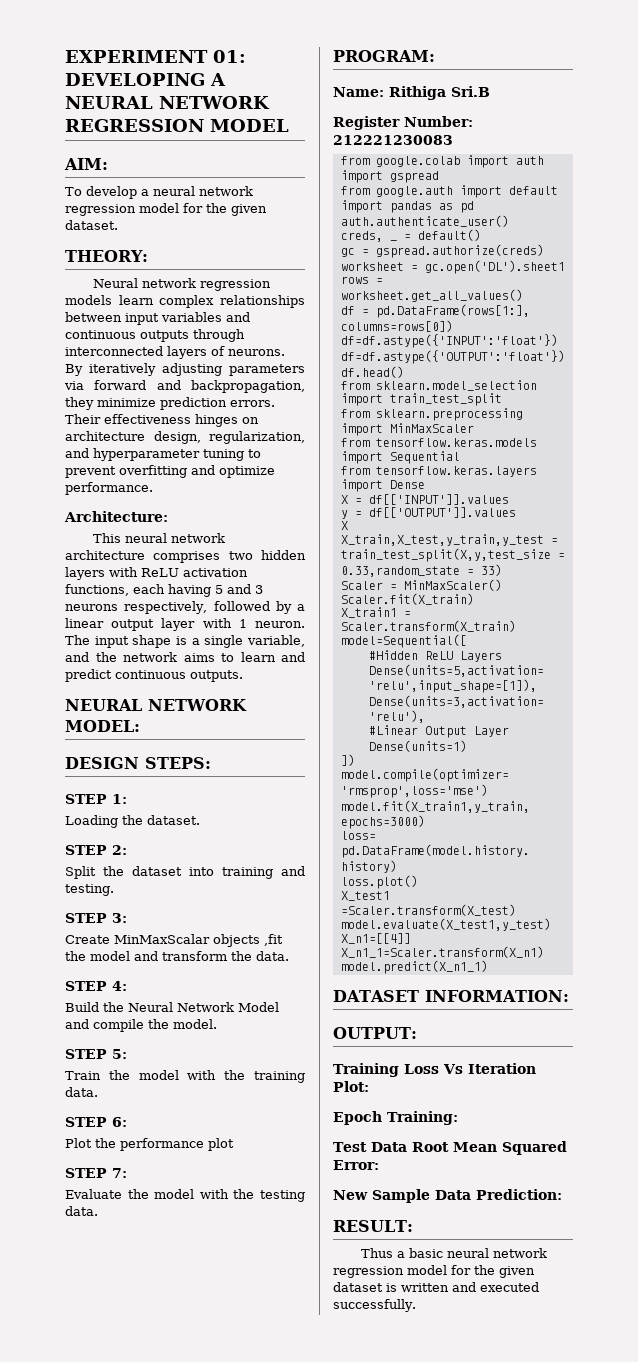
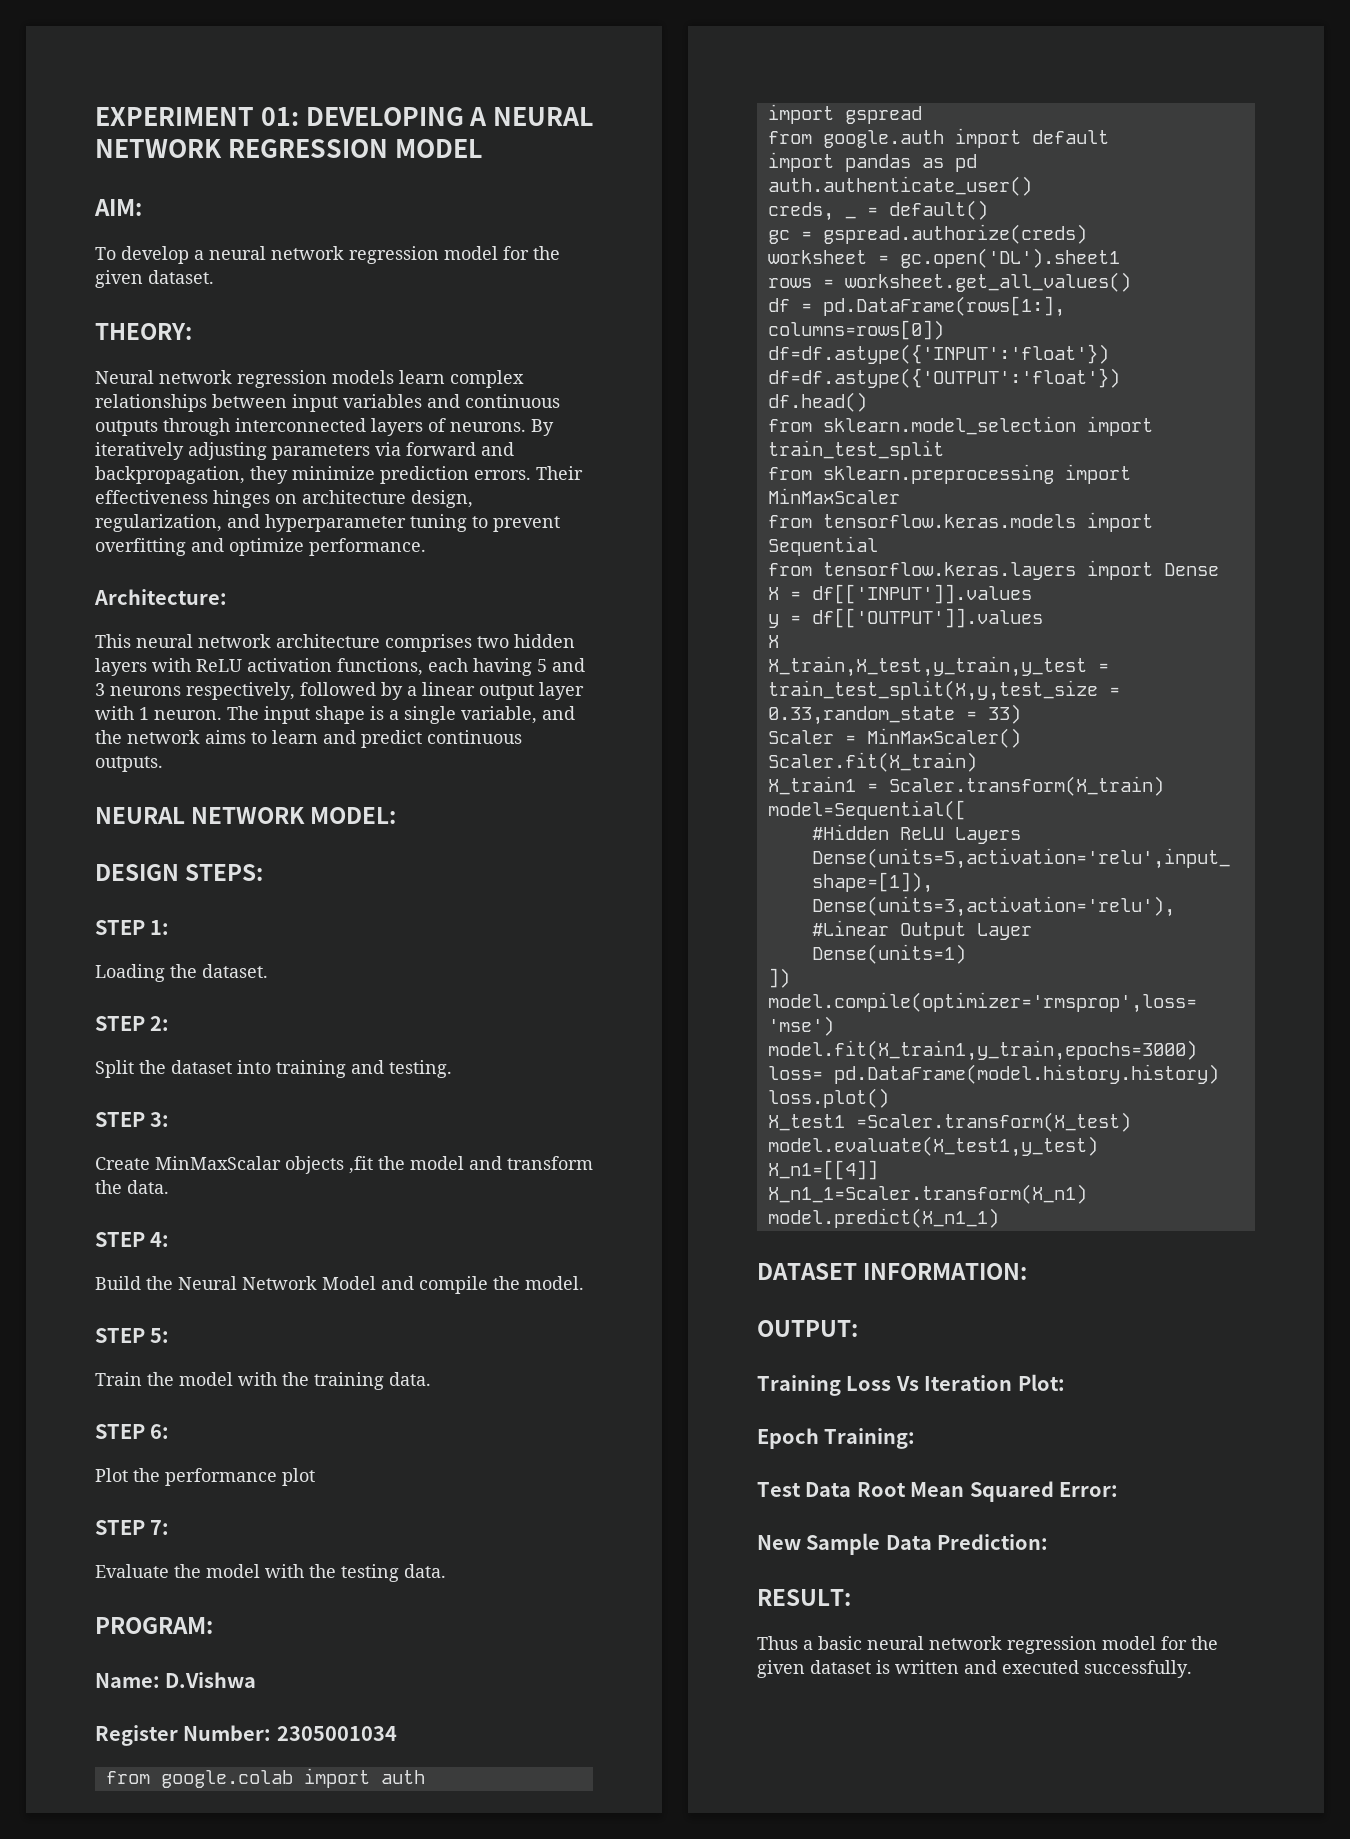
[389,86,490,100] Rithiga Sri.B -> [165,1672,257,1688] D.Vishwa
[333,135,453,145] 212221230083 -> [276,1726,397,1741] 2305001034

